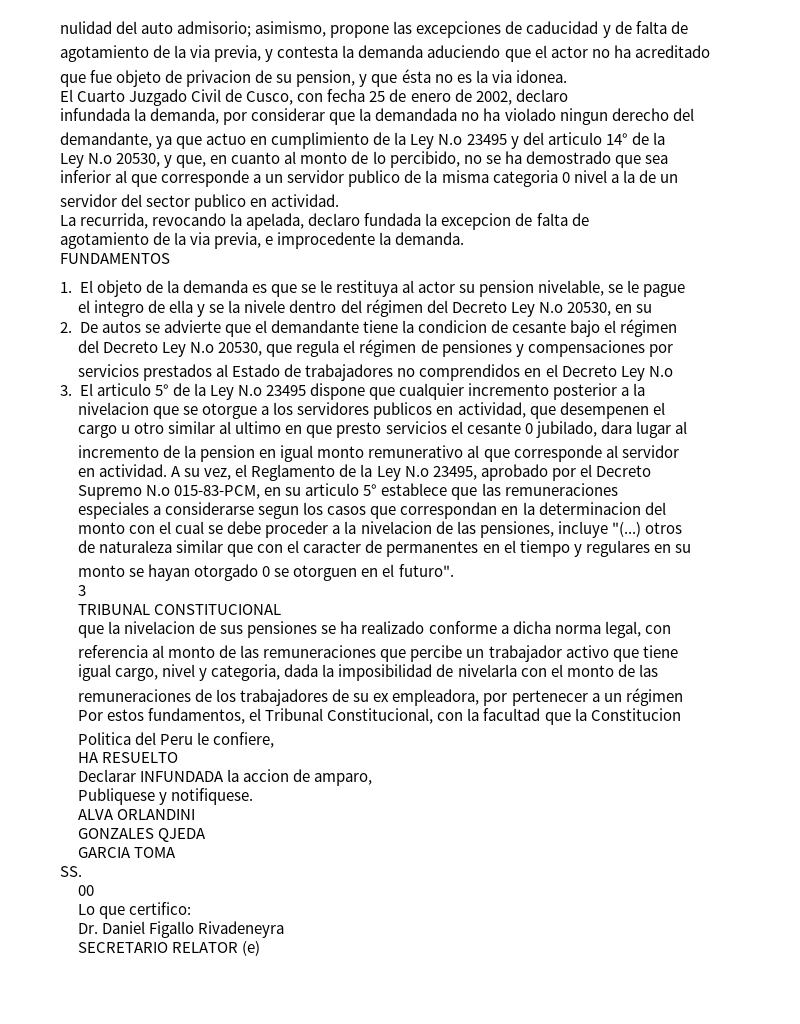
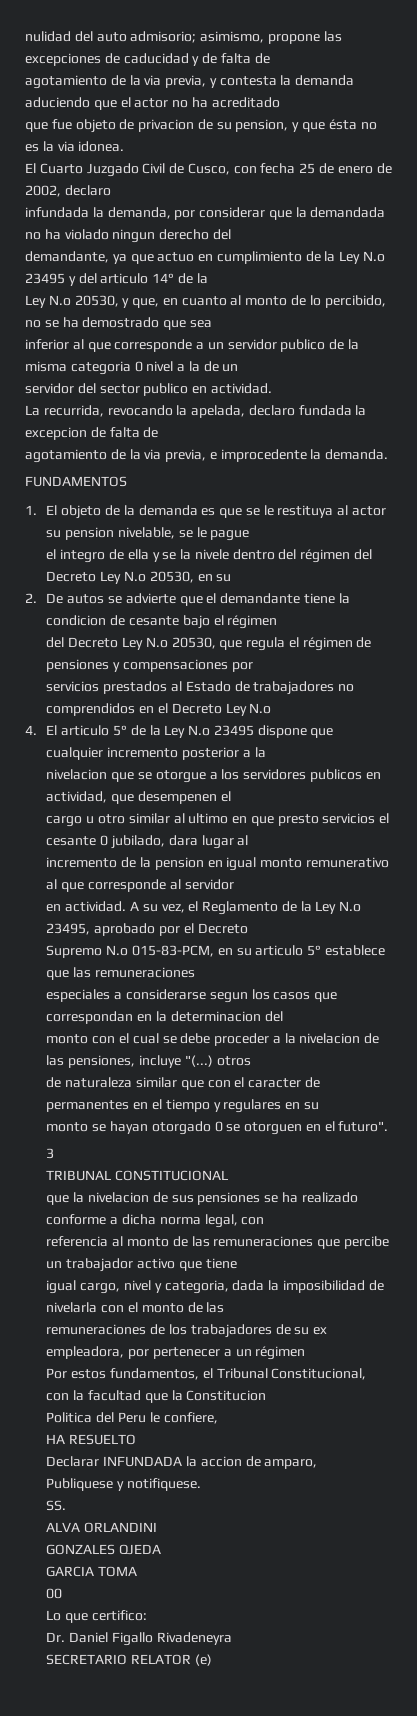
[60,385,72,396] 3. -> [25,725,37,735] 4.
(254, 796) none -> [46,1500,67,1511] // SS.
[60,866,82,877] // SS. -> (138, 1571) none

